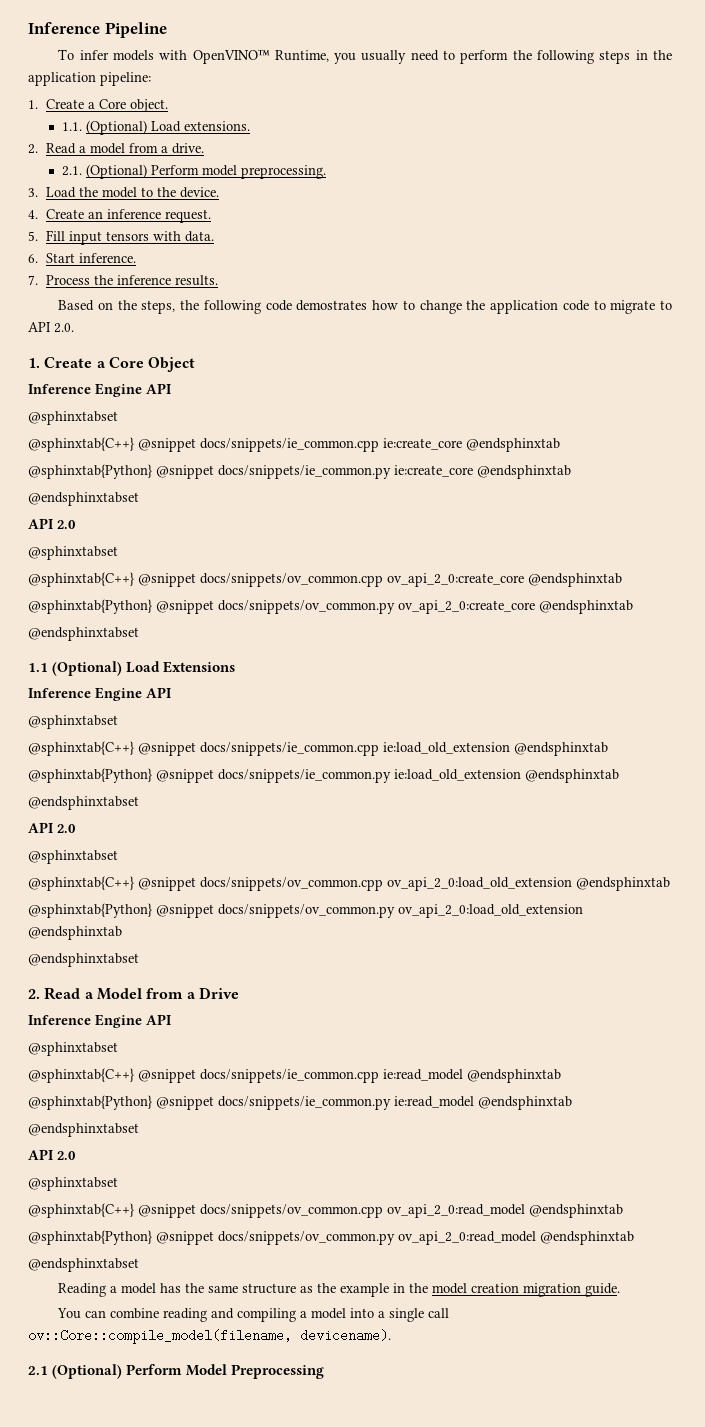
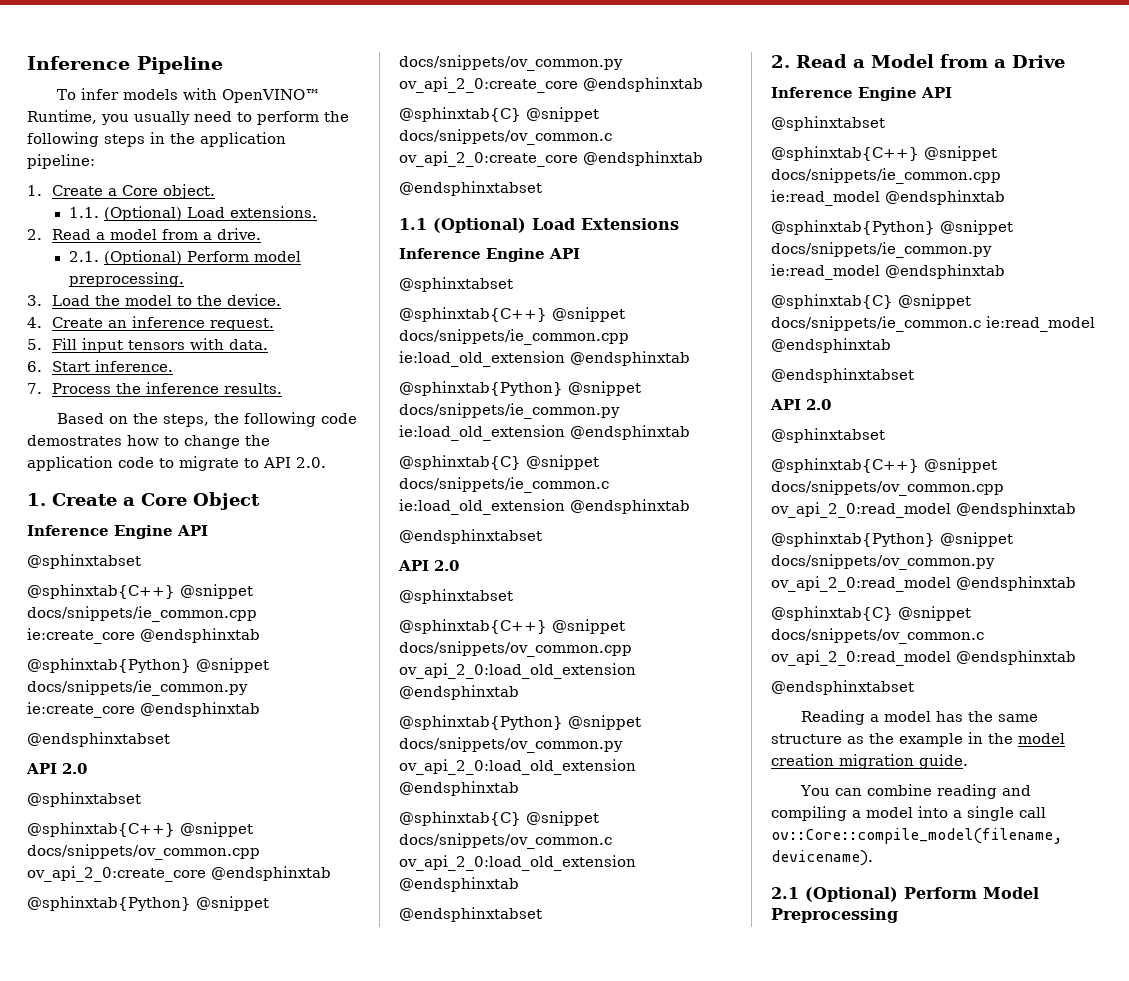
(633, 607) none -> [399,107,599,122] [399,129,612,145] [399,151,703,167] // @sphinxtab{C} @snippet docs/snippets/ov_common.c ov_api_2_0:create_core @endsphinxtab
(619, 776) none -> [399,455,599,470] [399,477,609,493] [399,499,690,515] // @sphinxtab{C} @snippet docs/snippets/ie_common.c ie:load_old_extension @endsphinxtab
(122, 933) none -> [399,811,599,826] [399,833,612,849] [399,855,636,871] [399,877,519,892] // @sphinxtab{C} @snippet docs/snippets/ov_common.c ov_api_2_0:load_old_extension @endsphinxtab
(572, 1103) none -> [771,294,971,309] [771,316,1095,332] [771,338,891,353] // @sphinxtab{C} @snippet docs/snippets/ie_common.c ie:read_model @endsphinxtab
(634, 1238) none -> [771,606,971,621] [771,628,984,644] [771,650,1076,666] // @sphinxtab{C} @snippet docs/snippets/ov_common.c ov_api_2_0:read_model @endsphinxtab

